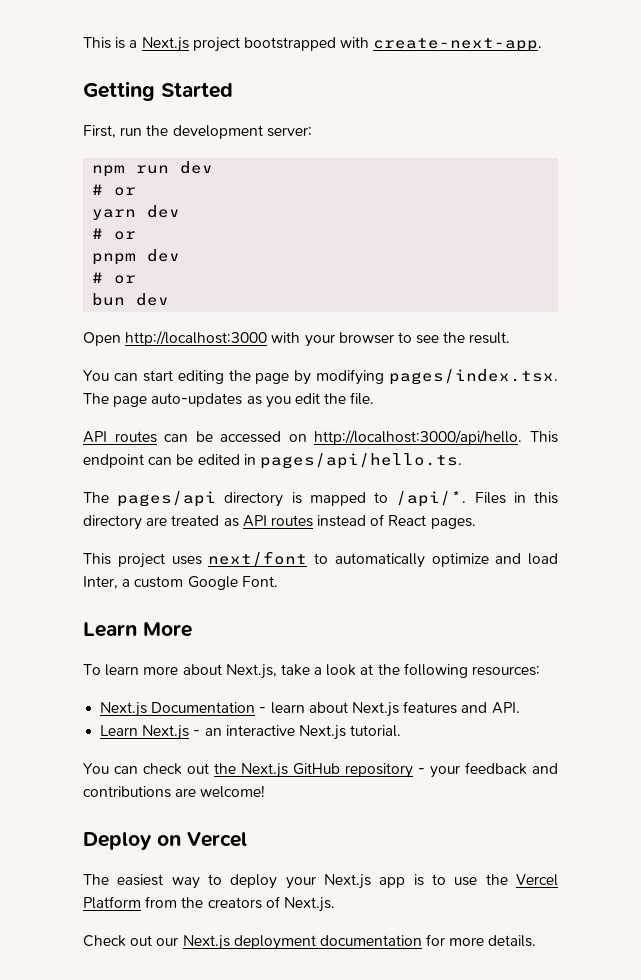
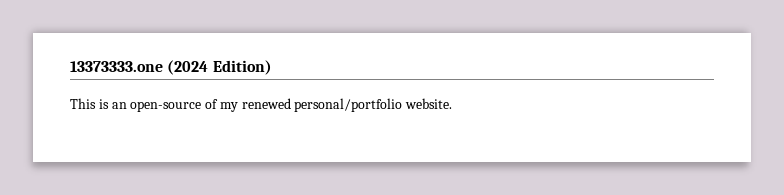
[83,37,543,52] [83,81,233,101] [83,125,312,139] [92,161,214,177] [92,184,137,196] [92,205,181,220] [92,228,137,240] [92,249,181,265] [92,272,137,284] [92,293,170,306] [83,331,511,347] [83,369,558,385] [83,392,375,408] [83,430,558,445] [83,453,462,469] [83,491,558,507] [83,514,476,530] [83,551,558,568] [83,576,278,590] [83,622,192,637] [83,663,541,679] [100,701,520,717] [100,725,402,740] [83,762,558,778] [83,785,266,798] [83,832,247,850] [83,874,558,889] [83,896,335,912] [83,934,537,950] This is a Next.js project bootstrapped with create-next-app. // Getting Started // First, run the development server: // npm run dev // # or // yarn dev // # or // pnpm dev // # or // bun dev // Open http://localhost:3000 with your browser to see the result. // You can start editing the page by modifying pages/index.tsx. The page auto-updates as you edit the file. // API routes can be accessed on http://localhost:3000/api/hello. This endpoint can be edited in pages/api/hello.ts. // The pages/api directory is mapped to /api/*. Files in this directory are treated as API routes instead of React pages. // This project uses next/font to automatically optimize and load Inter, a custom Google Font. // Learn More // To learn more about Next.js, take a look at the following resources: // Next.js Documentation - learn about Next.js features and API. // Learn Next.js - an interactive Next.js tutorial. // You can check out the Next.js GitHub repository - your feedback and contributions are welcome! // Deploy on Vercel // The easiest way to deploy your Next.js app is to use the Vercel Platform from the creators of Next.js. // Check out our Next.js deployment documentation for more details. -> [70,60,272,75] [70,98,453,112] 13373333.one (2024 Edition) // This is an open-source of my renewed personal/portfolio website.

